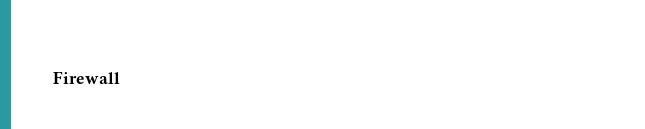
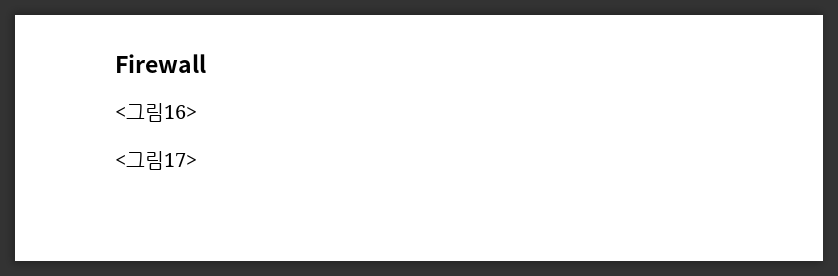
(120, 77) none -> [115,103,197,122] [115,151,197,170] // <그림16> // <그림17>

